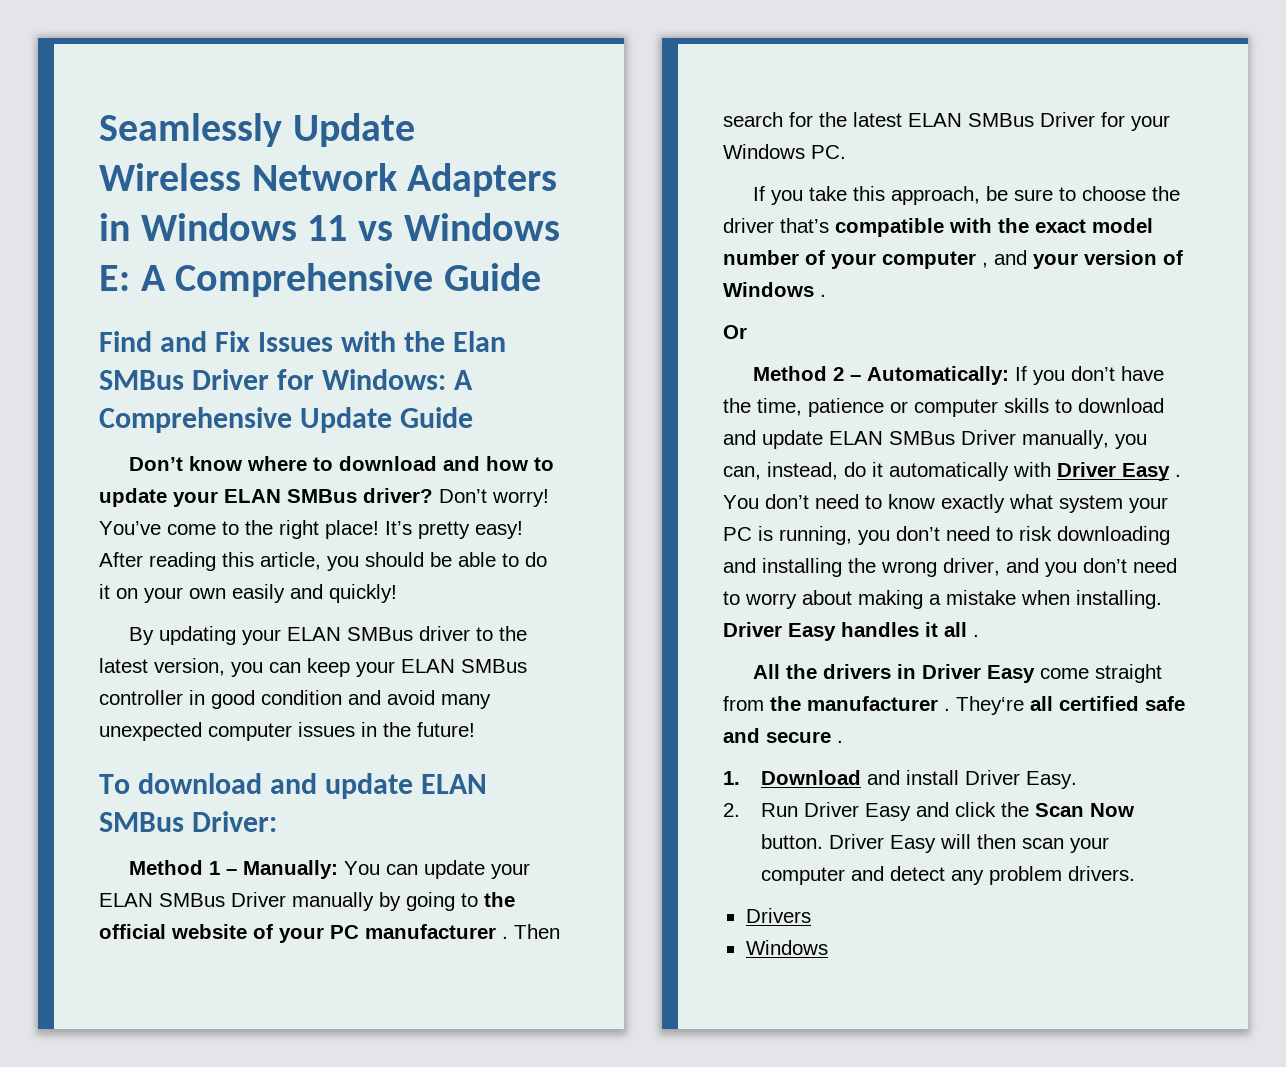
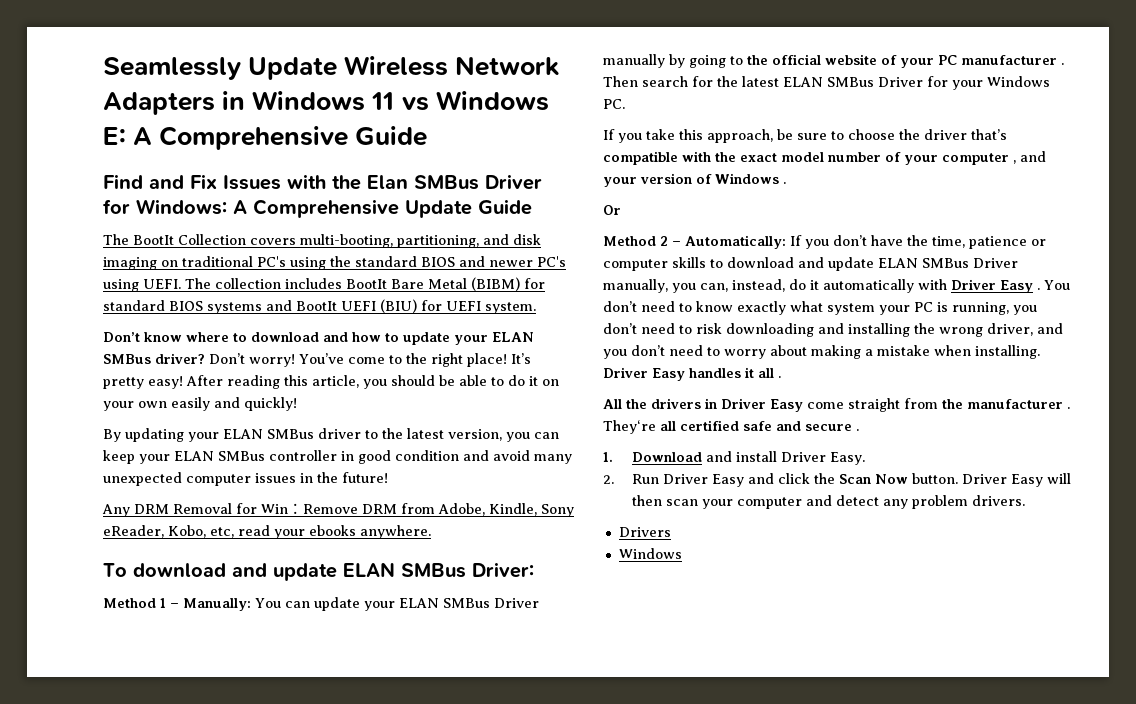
(473, 417) none -> [103,234,541,248] [103,256,566,270] [103,277,545,292] [103,299,536,314] // The BootIt Collection covers multi-booting, partitioning, and disk imaging on traditional PC's using the standard BIOS and newer PC's using UEFI. The collection includes BootIt Bare Metal (BIBM) for standard BIOS systems and BootIt UEFI (BIU) for UEFI system.
(475, 729) none -> [102,503,574,517] [103,525,431,539] // Any DRM Removal for Win：Remove DRM from Adobe, Kindle, Sony eReader, Kobo, etc, read your ebooks anywhere.

